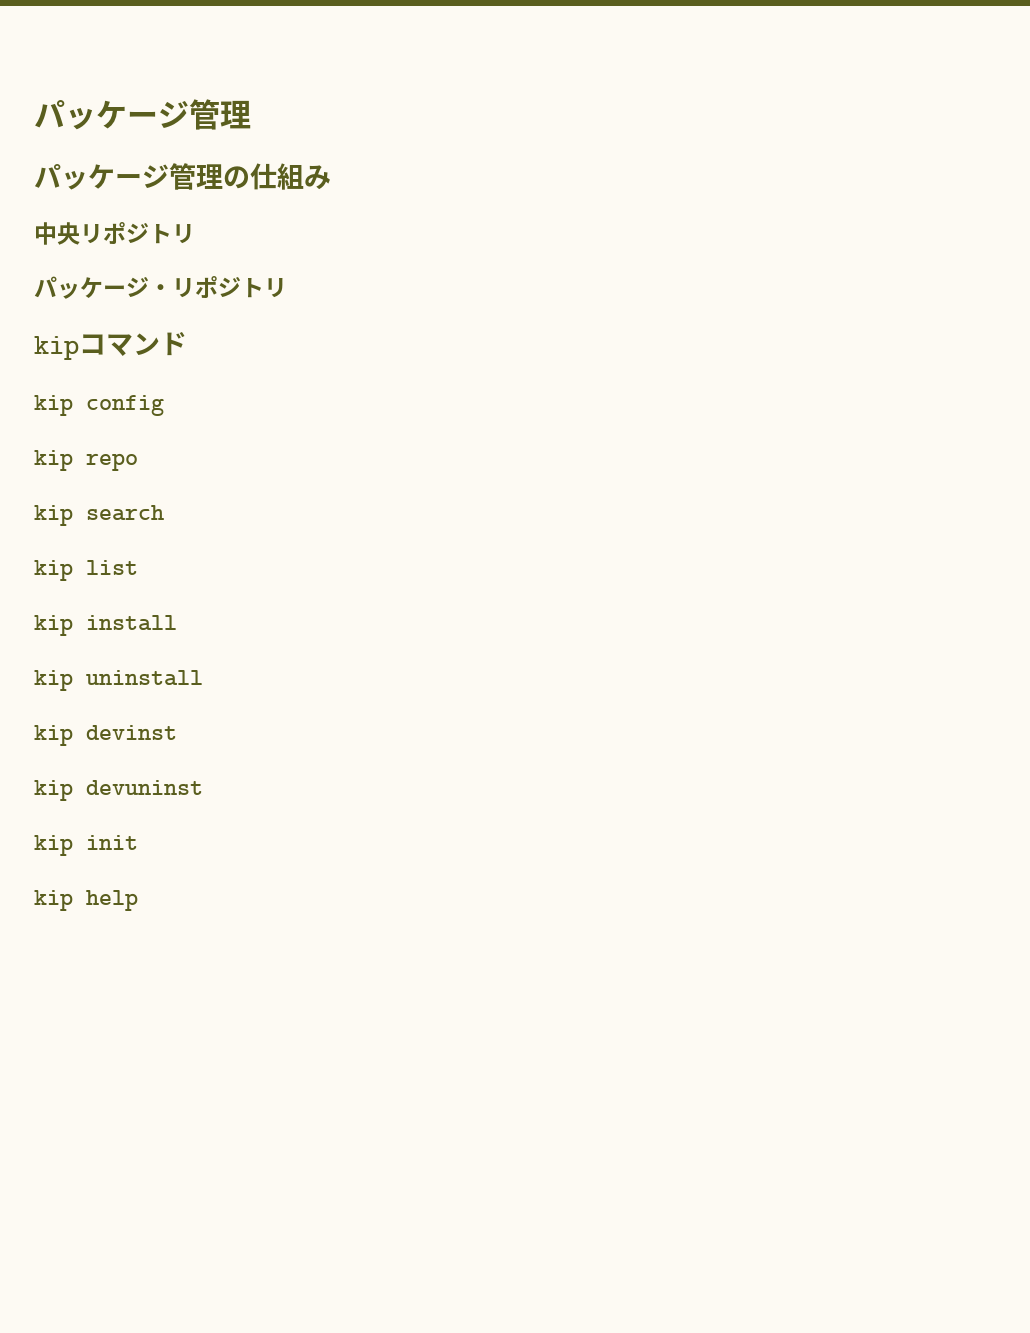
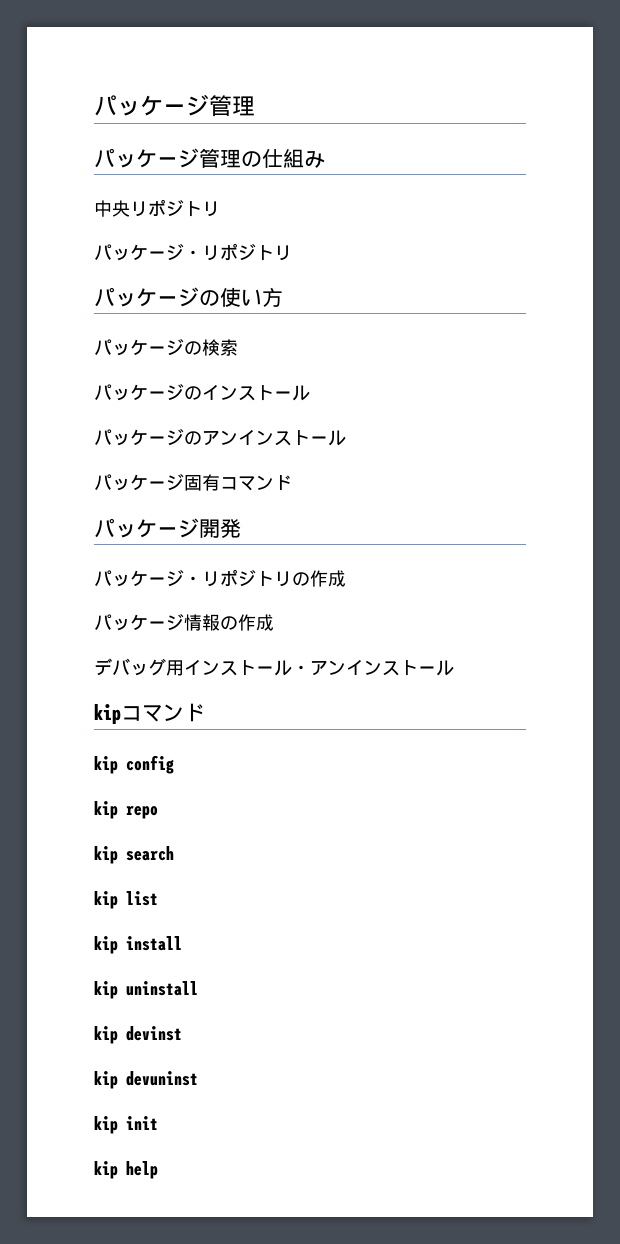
(287, 288) none -> [94,287,283,307] [94,339,238,356] [94,384,310,401] [94,429,346,446] [94,474,292,491] [94,518,241,538] [94,569,346,587] [94,614,274,631] [94,658,454,676] // パッケージの使い方 // パッケージの検索 // パッケージのインストール // パッケージのアンインストール // パッケージ固有コマンド // パッケージ開発 // パッケージ・リポジトリの作成 // パッケージ情報の作成 // デバッグ用インストール・アンインストール

